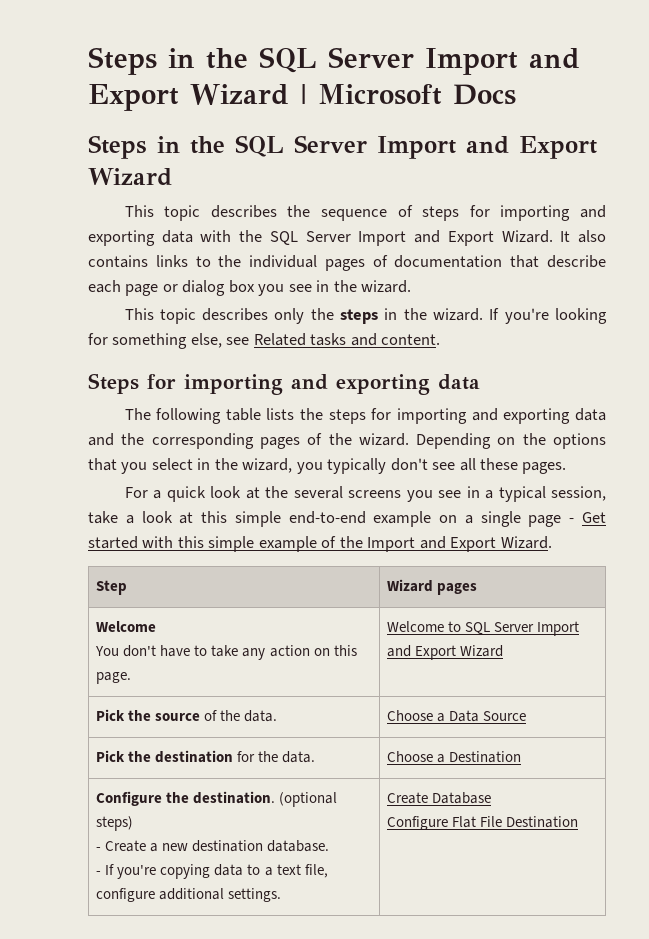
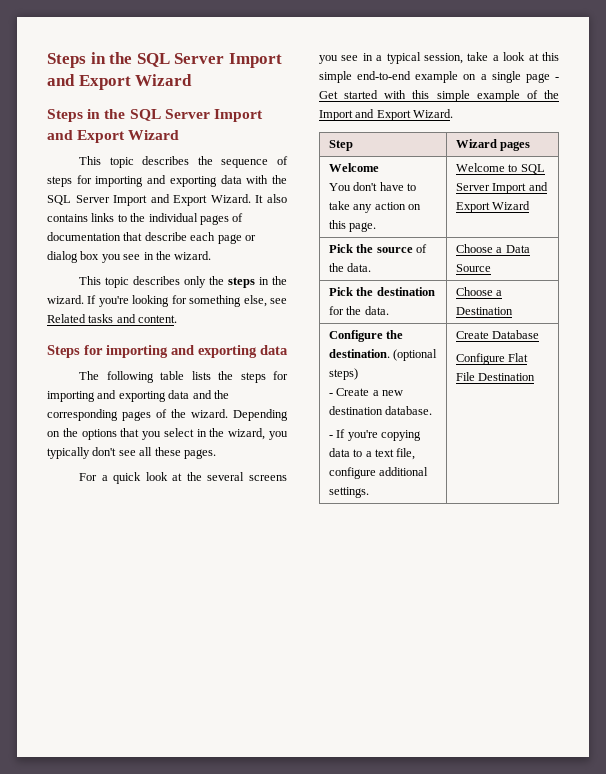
[88,47,580,75] [88,84,516,111] Steps in the SQL Server Import and Export Wizard | Microsoft Docs -> [47,52,282,68] [47,74,193,90] Steps in the SQL Server Import and Export Wizard

